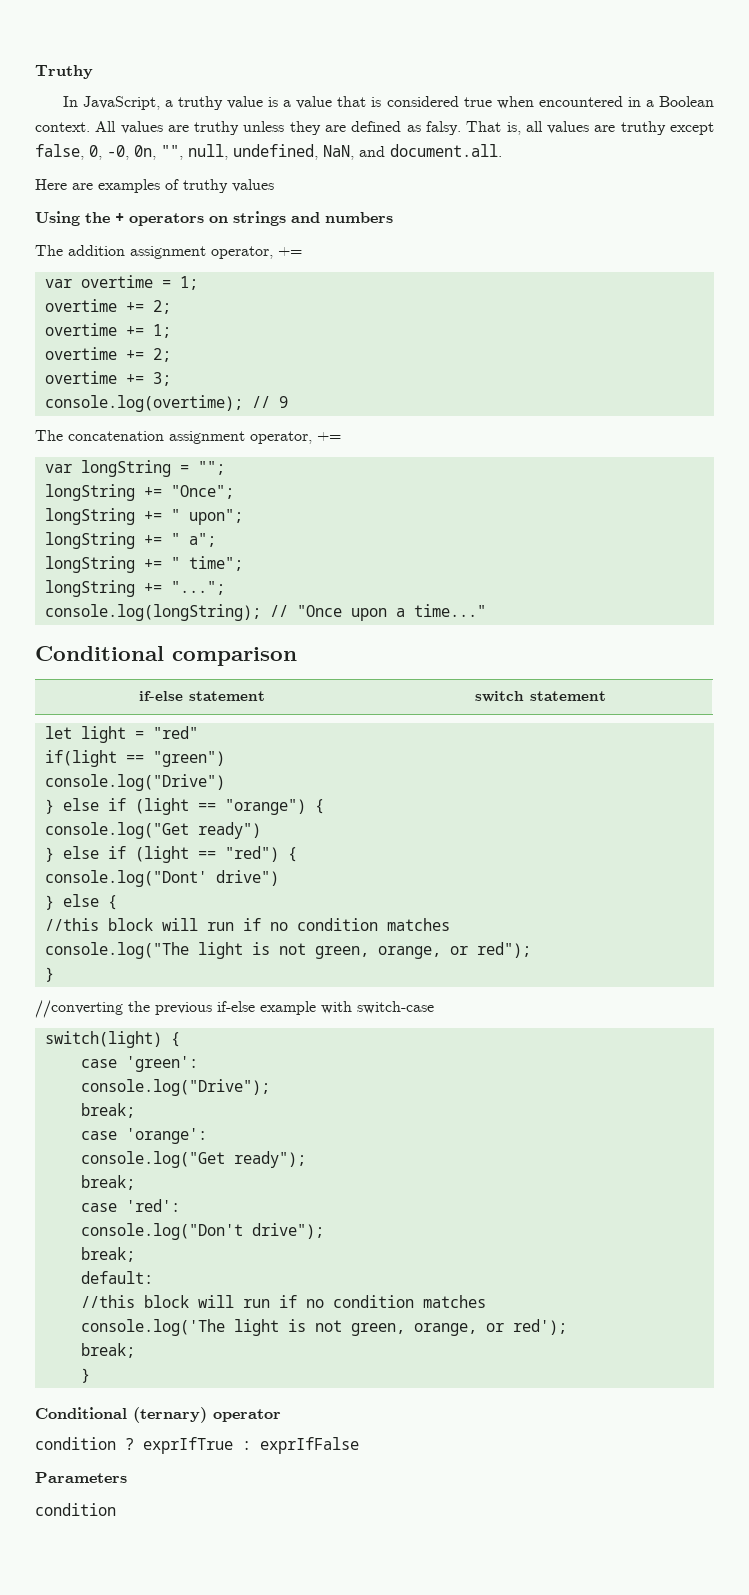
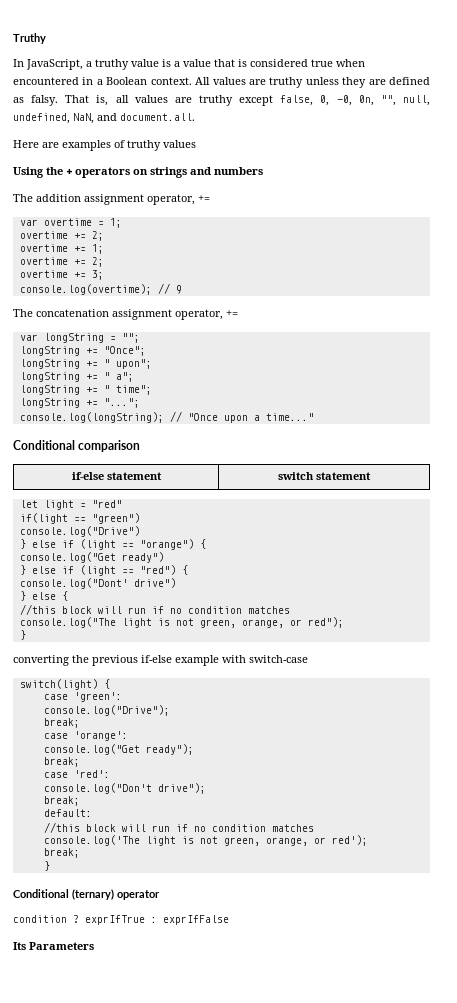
[35,1000,123,1018] //converting -> [13,655,69,666] converting
(359, 1445) none -> [13,942,26,950] Its
[35,1503,116,1516] // condition -> (94, 946) none

